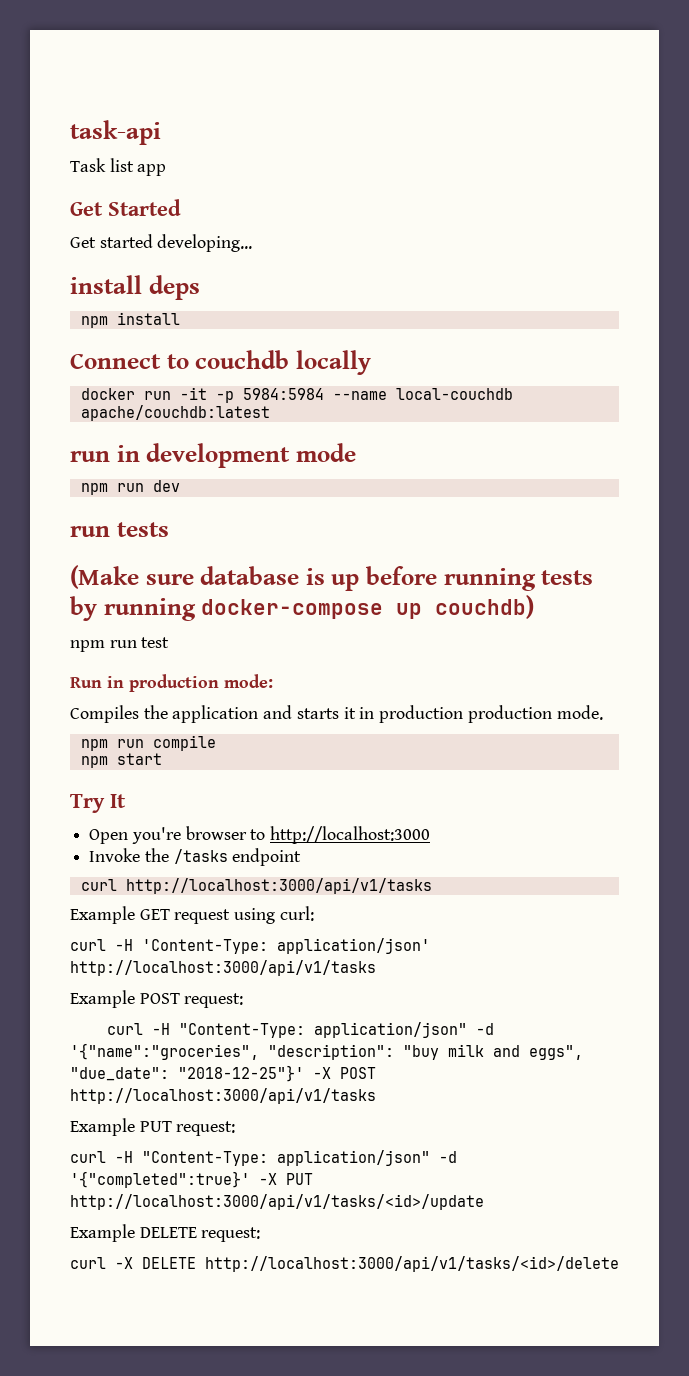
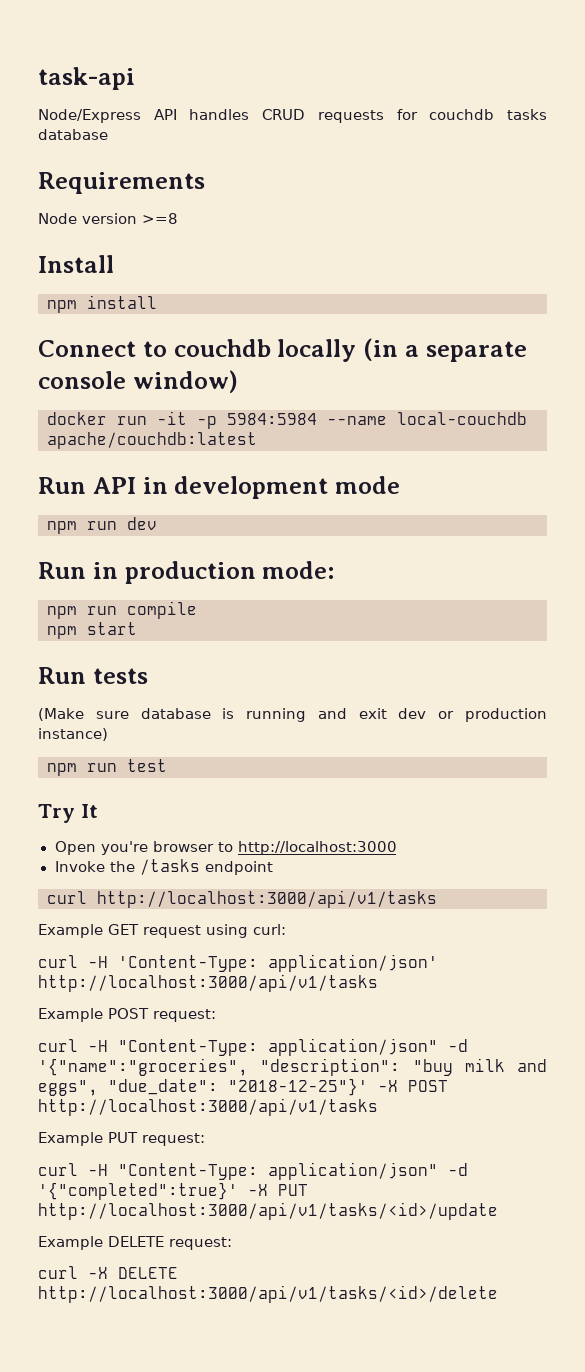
[70,158,167,176] [70,199,181,216] [70,234,253,252] [70,275,200,300] Task list app // Get Started // Get started developing... // install deps -> [38,109,547,123] [38,129,108,140] [38,172,205,194] [38,213,178,224] [38,255,114,273] Node/Express API handles CRUD requests for couchdb tasks database // Requirements // Node version >=8 // Install
(371, 362) none -> [363,338,527,362] [38,370,238,393] (in a separate console window)
[70,451,110,462] run -> [38,477,136,494] Run API
[70,522,169,537] [70,565,594,591] [70,595,535,621] [70,637,170,652] [70,674,273,692] [70,705,603,723] run tests // (Make sure database is up before running tests by running docker-compose up couchdb) // npm run test // Run in production mode: // Compiles the application and starts it in production production mode. -> [38,561,336,584] Run in production mode:
(162, 759) none -> [38,667,148,684] [38,708,547,722] [38,728,108,741] [47,759,167,776] // Run tests // (Make sure database is running and exit dev or production instance) // npm run test

